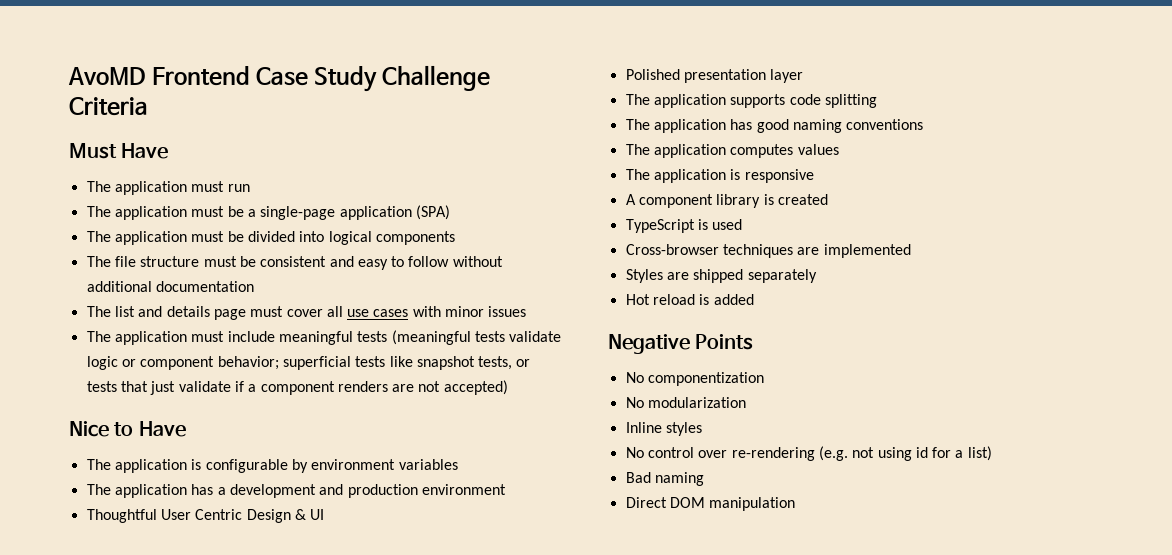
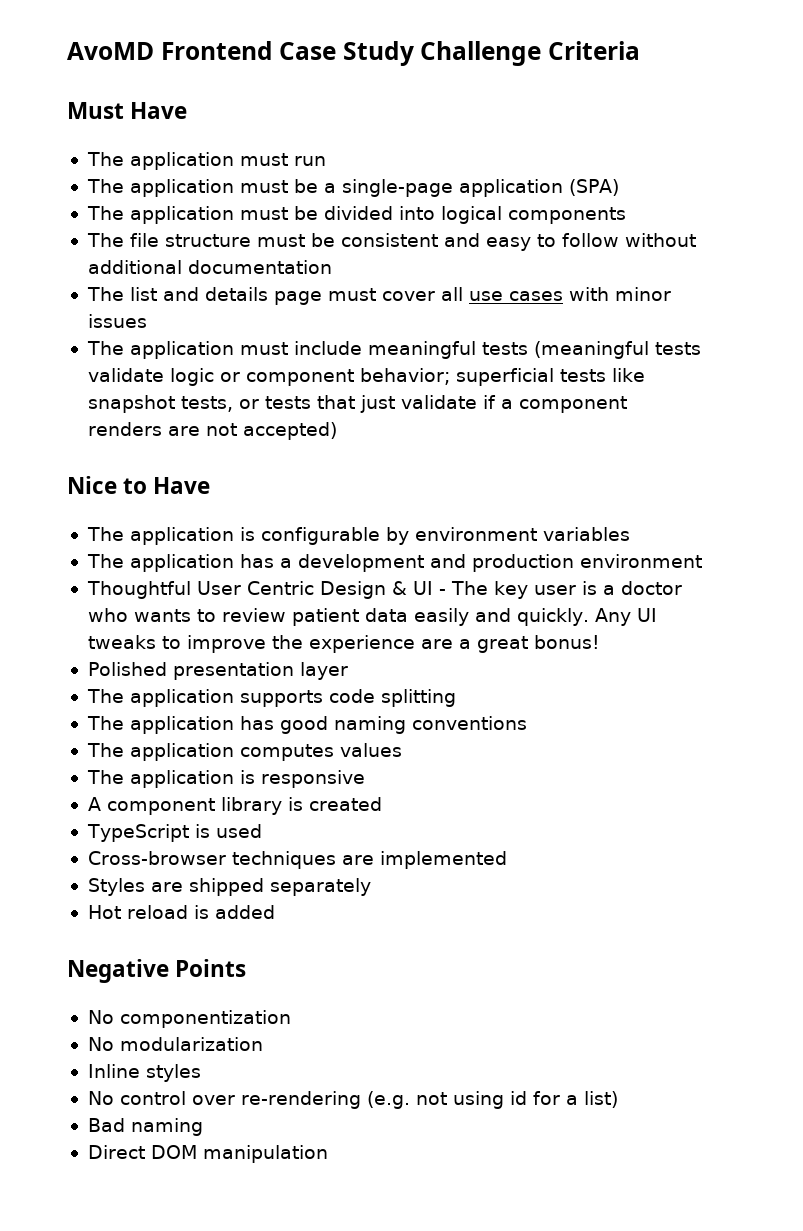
(325, 514) none -> [438,581,682,599] [87,608,657,626] [87,635,600,653] - The key user is a doctor who wants to review patient data easily and quickly. Any UI tweaks to improve the experience are a great bonus!

